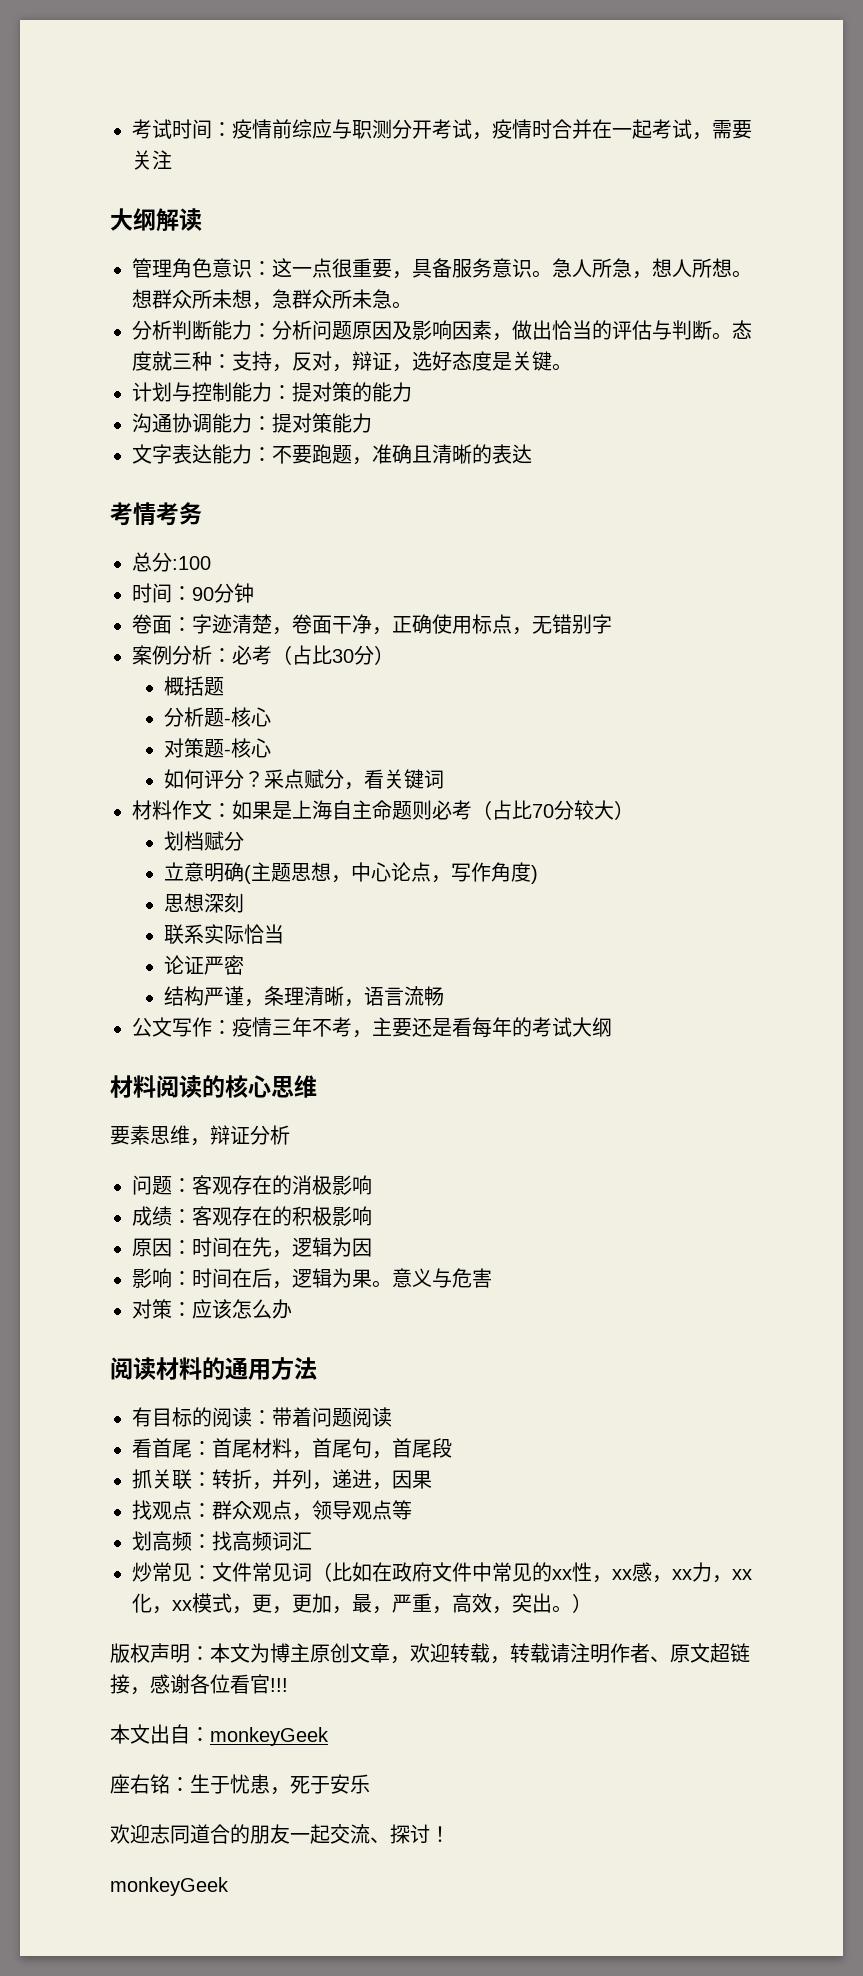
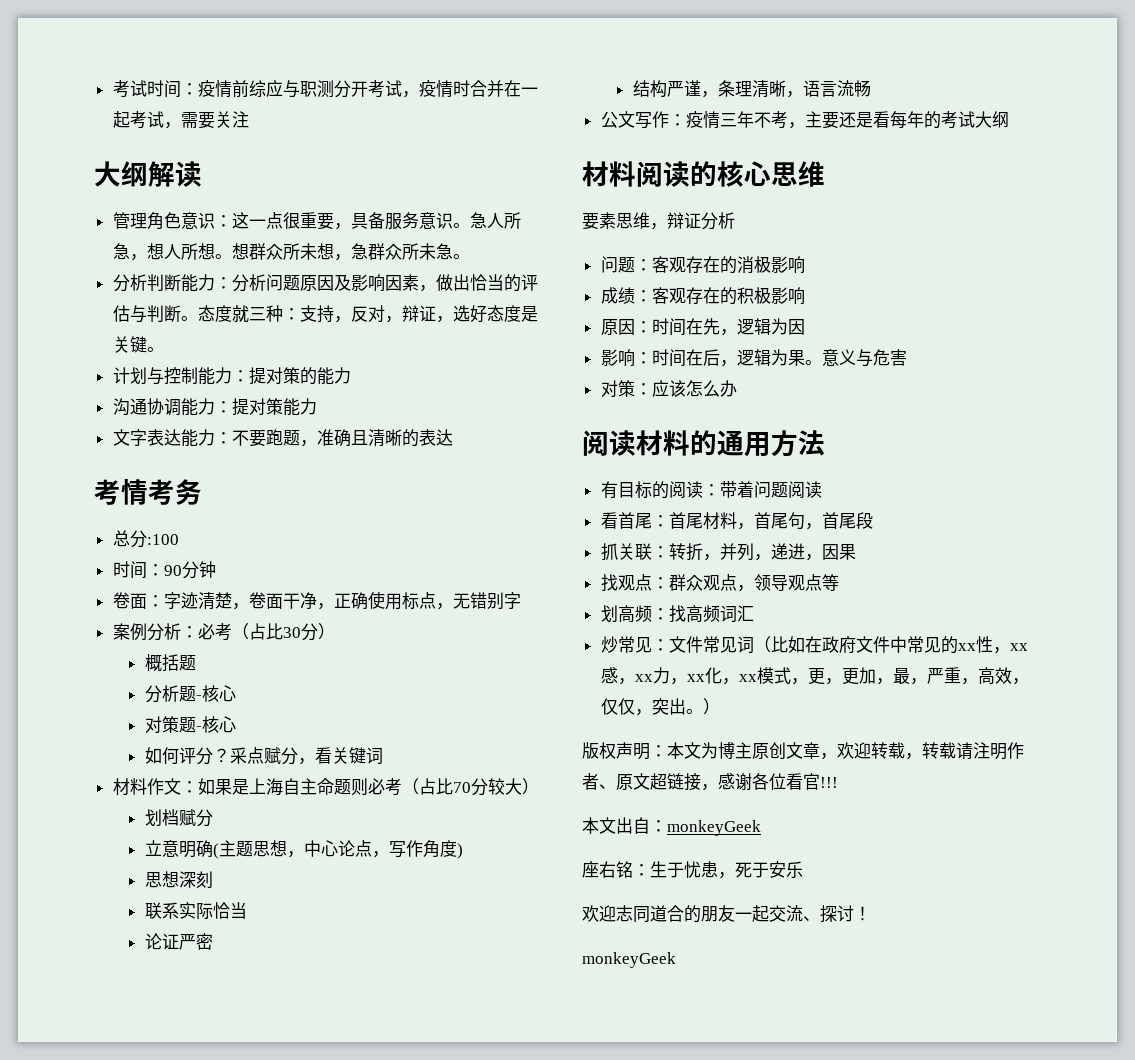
(512, 1610) none -> [600,698,652,716] 仅仅，

